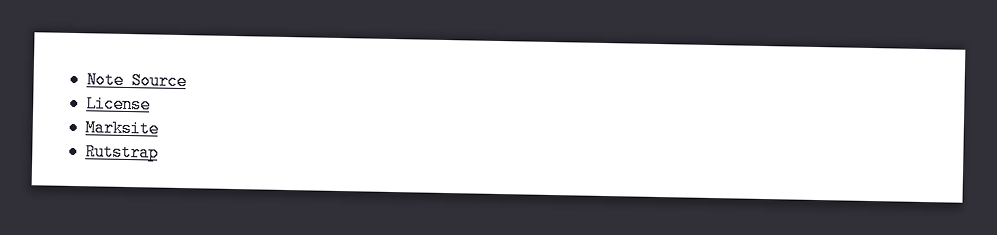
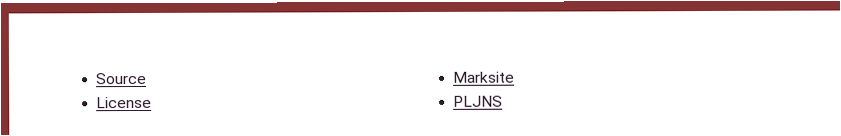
[85,71,124,89] Note -> (96, 78) none
[84,143,159,162] Rutstrap -> [453,95,504,107] PLJNS

